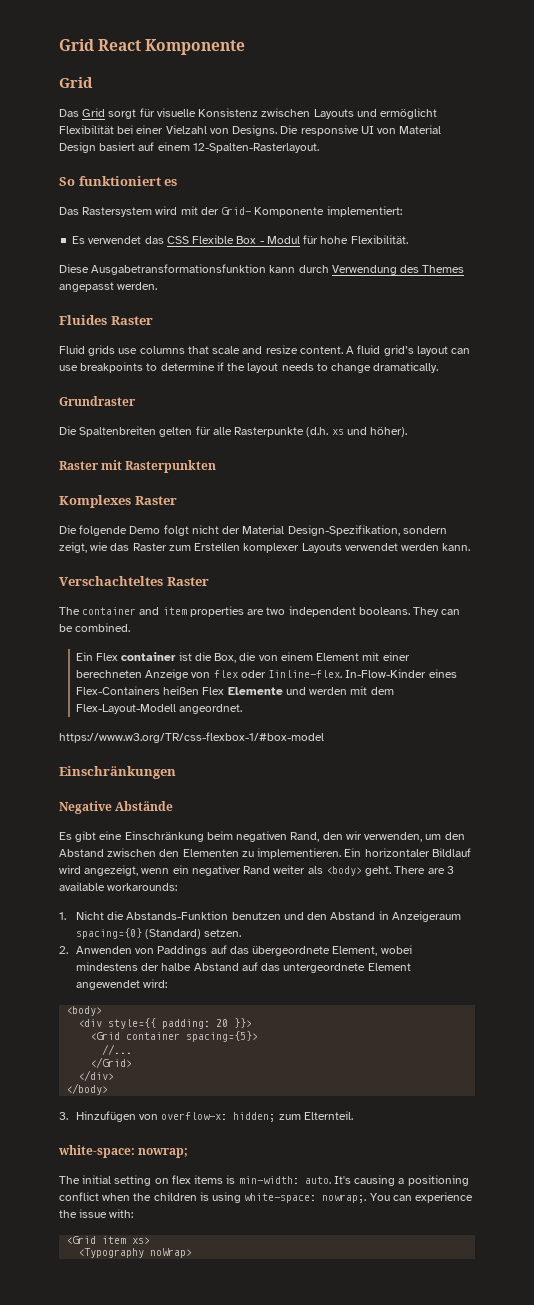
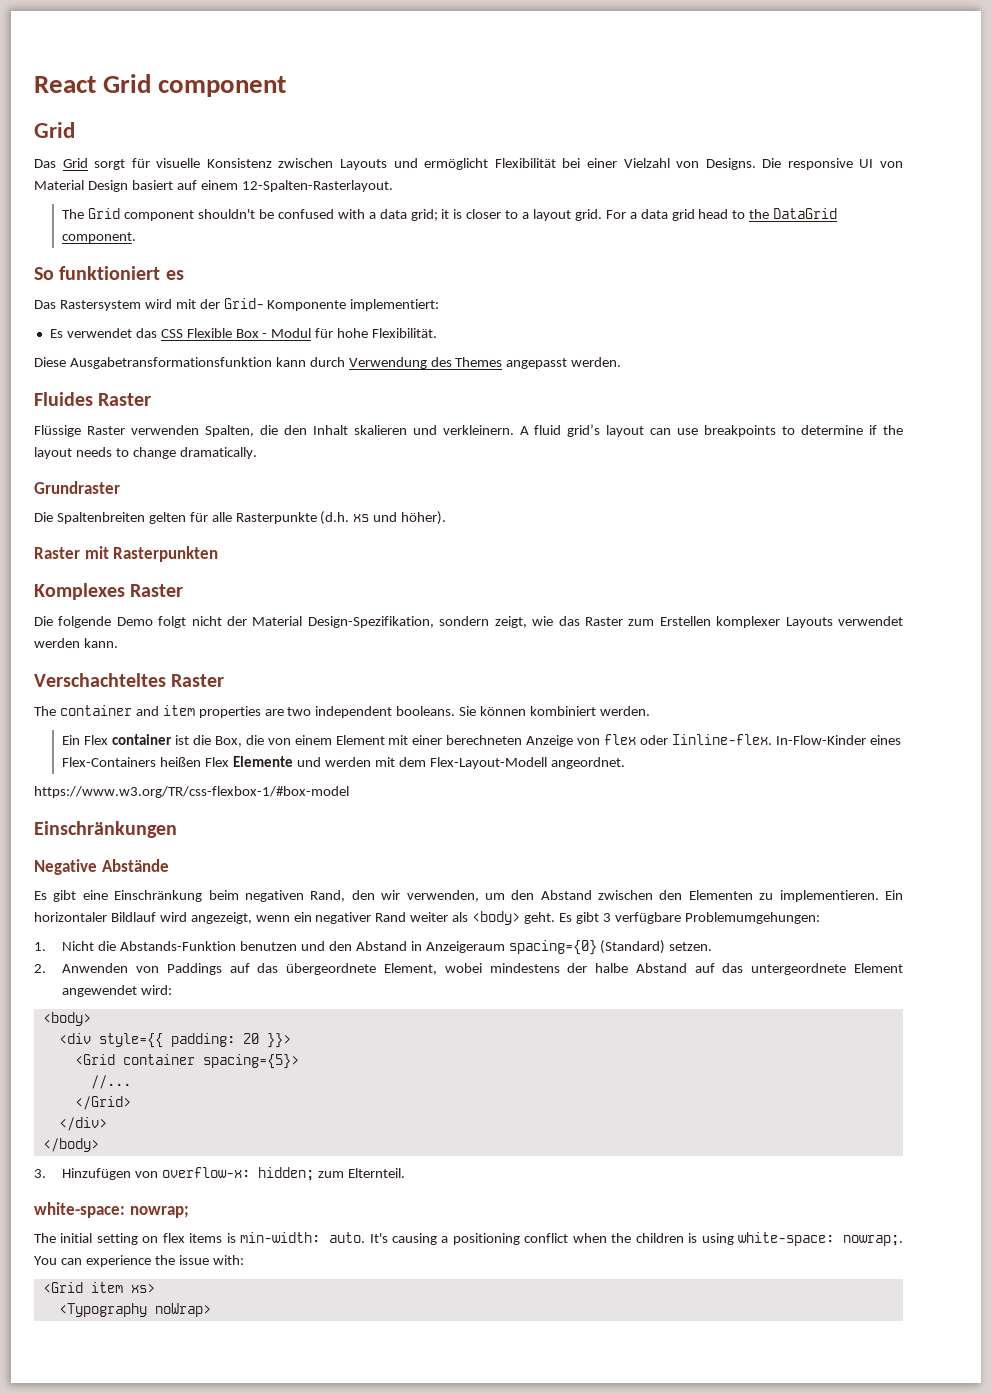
[59,39,246,55] Grid React Komponente -> [34,74,287,97] React Grid component
(319, 148) none -> [62,208,838,221] [62,232,137,243] // The Grid component shouldn't be confused with a data grid; it is closer to a layout grid. For a data grid head to the DataGrid component.
[59,345,343,356] Fluid grids use columns that scale and resize content. -> [34,425,514,437] Flüssige Raster verwenden Spalten, die den Inhalt skalieren und verkleinern.
[413,607,461,617] [59,623,131,632] They can be combined. -> [459,706,650,716] Sie können kombiniert werden.
[394,866,454,874] [59,882,178,891] There are 3 available workarounds: -> [558,912,820,924] Es gibt 3 verfügbare Problemumgehungen:

